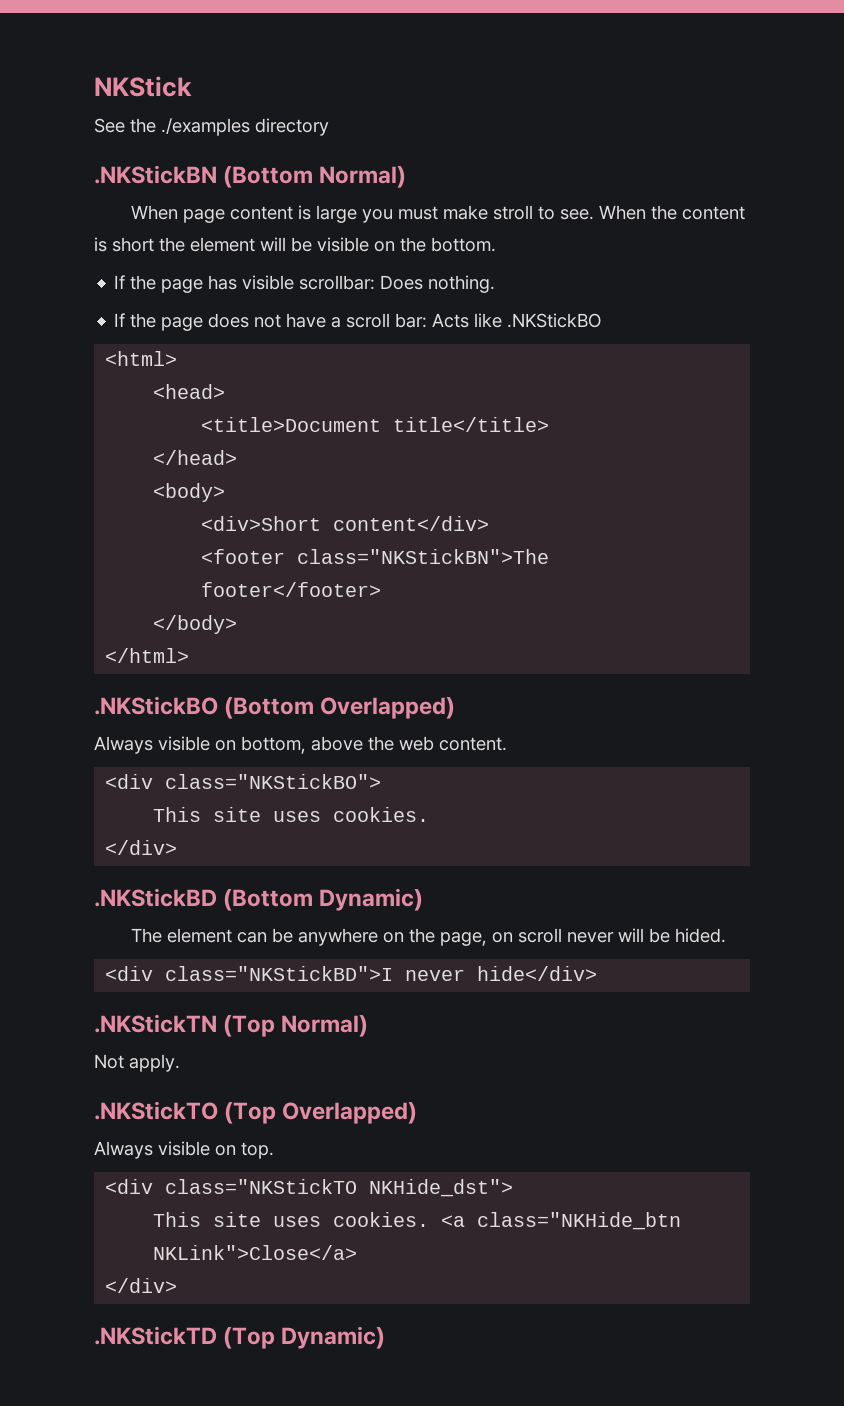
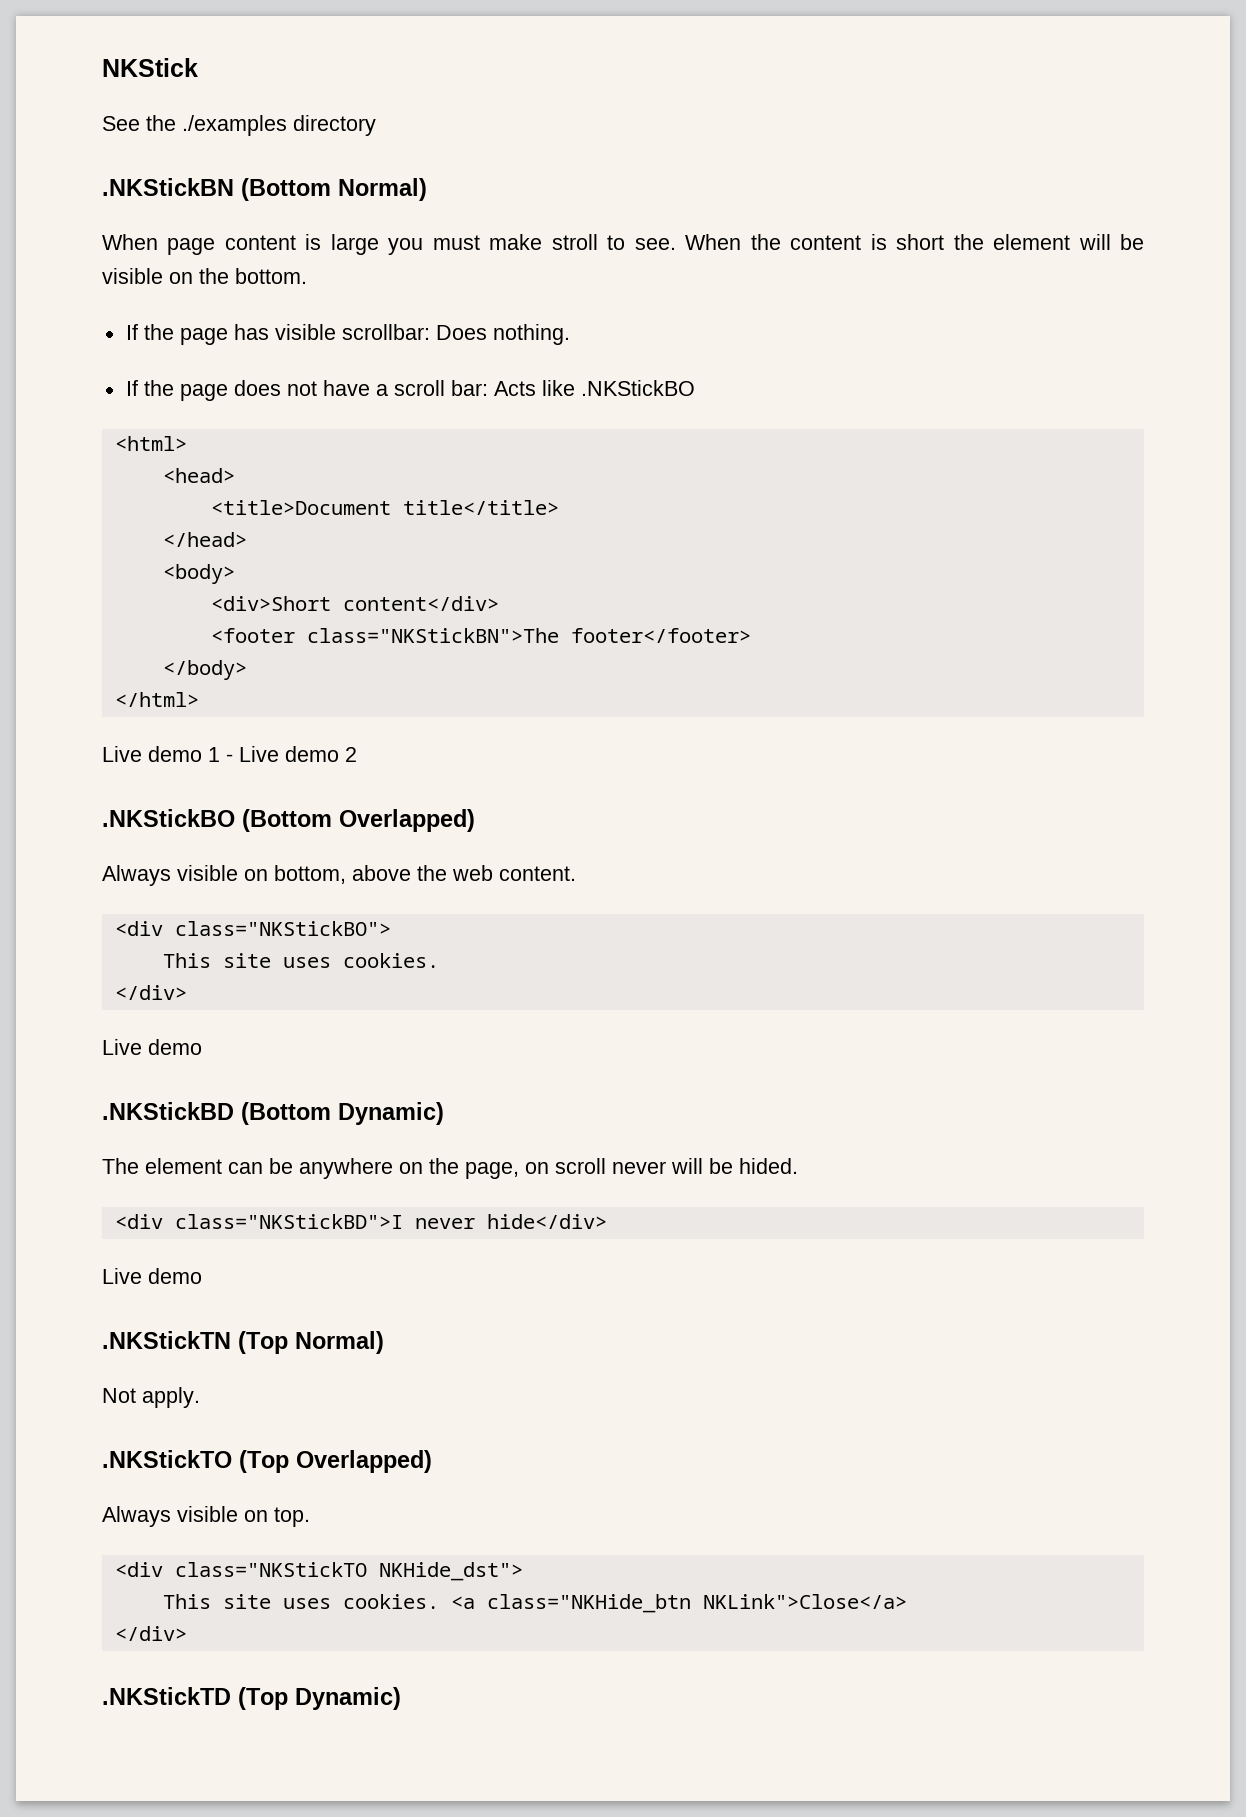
(190, 655) none -> [102,746,357,762] // Live demo 1 - Live demo 2
(178, 847) none -> [102,1039,202,1055] // Live demo
(598, 973) none -> [102,1268,202,1284] // Live demo

